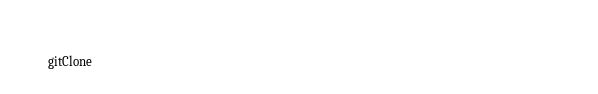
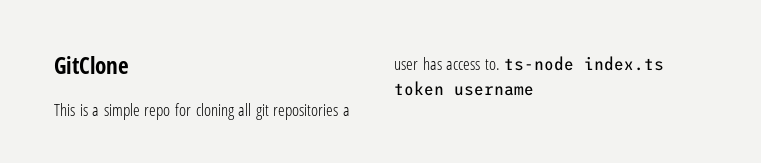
[48,55,92,69] gitClone -> [54,56,129,74] [54,103,350,120] [394,56,665,71] [394,81,534,96] GitClone // This is a simple repo for cloning all git repositories a user has access to. ts-node index.ts token username

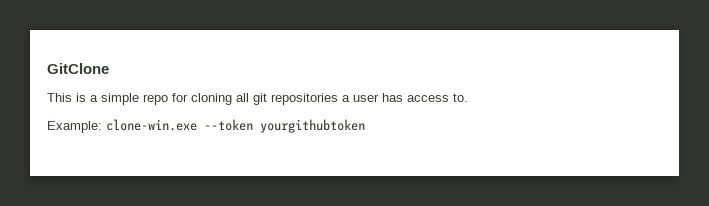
[504,56,665,71] [394,81,534,96] ts-node index.ts token username -> [47,119,365,133] // Example: clone-win.exe --token yourgithubtoken

